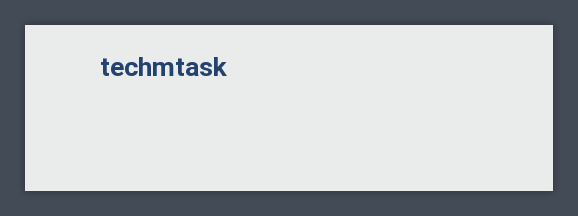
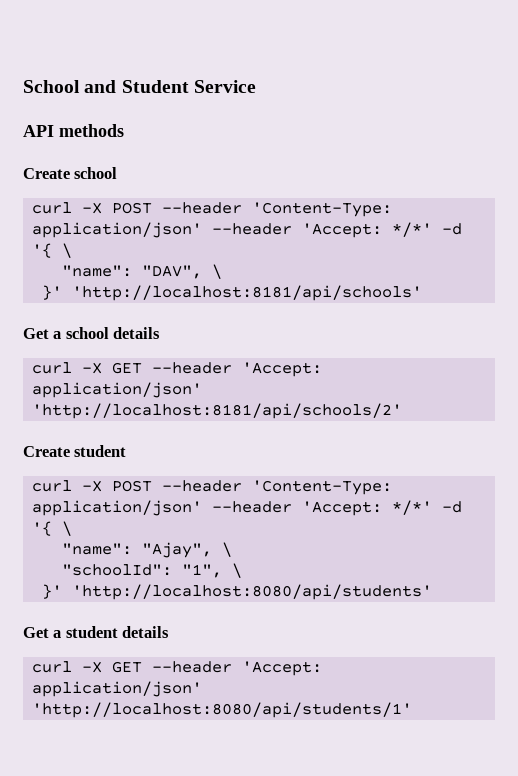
[100,57,227,76] techmtask -> [23,80,256,93] [23,124,124,137] [23,167,118,179] [32,202,393,217] [32,222,463,238] [32,243,73,258] [62,264,223,279] [42,285,423,301] [23,327,161,339] [32,362,323,377] [32,382,203,398] [32,403,403,419] [23,445,127,457] [32,480,393,495] [32,500,463,516] [32,521,73,536] [62,542,233,558] [62,563,243,578] [42,584,433,600] [23,626,170,638] [32,661,323,676] [32,681,203,697] [32,702,413,718] School and Student Service // API methods // Create school // curl -X POST --header 'Content-Type: application/json' --header 'Accept: */*' -d '{ \ // "name": "DAV", \ // }' 'http://localhost:8181/api/schools' // Get a school details // curl -X GET --header 'Accept: application/json' 'http://localhost:8181/api/schools/2' // Create student // curl -X POST --header 'Content-Type: application/json' --header 'Accept: */*' -d '{ \ // "name": "Ajay", \ // "schoolId": "1", \ // }' 'http://localhost:8080/api/students' // Get a student details // curl -X GET --header 'Accept: application/json' 'http://localhost:8080/api/students/1'

